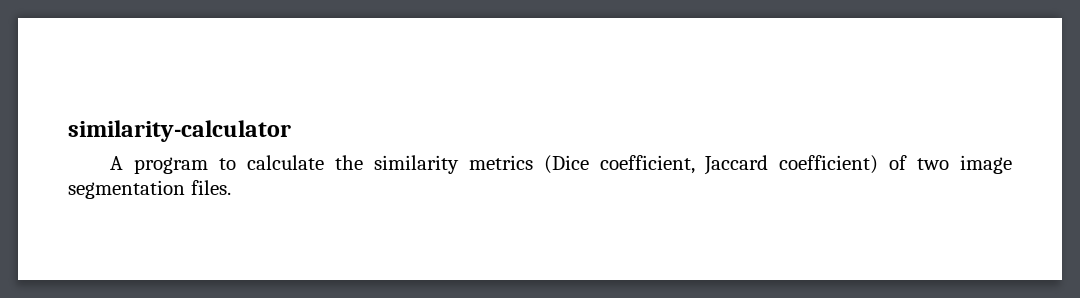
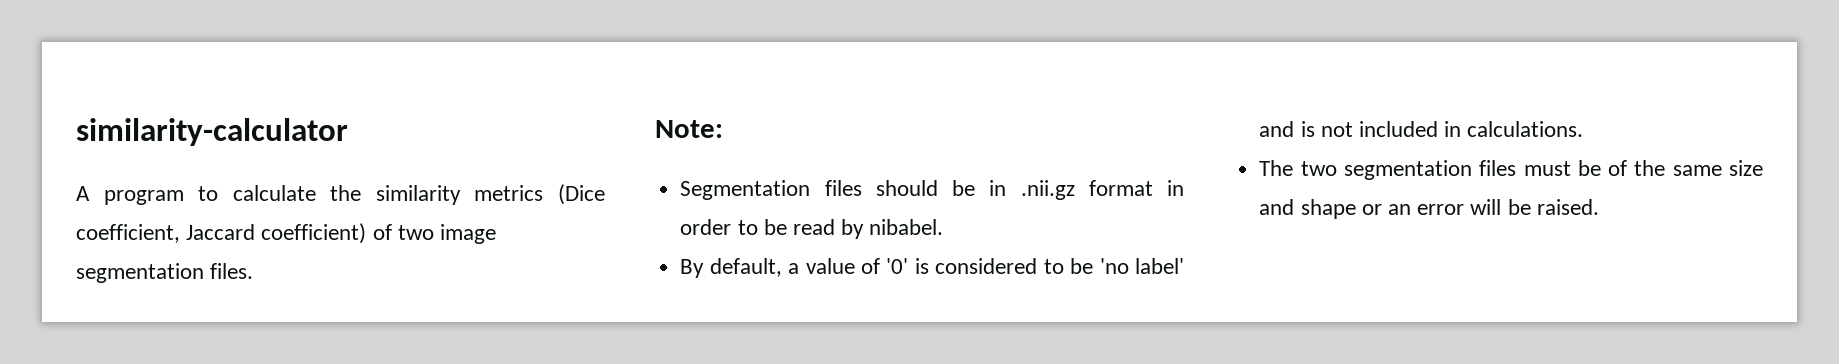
(231, 187) none -> [655,120,723,138] [680,180,1184,200] [680,219,944,239] [680,258,1184,278] [1259,121,1584,137] [1259,160,1763,180] [1259,199,1599,219] // Note: // Segmentation files should be in .nii.gz format in order to be read by nibabel. // By default, a value of '0' is considered to be 'no label' and is not included in calculations. // The two segmentation files must be of the same size and shape or an error will be raised.

